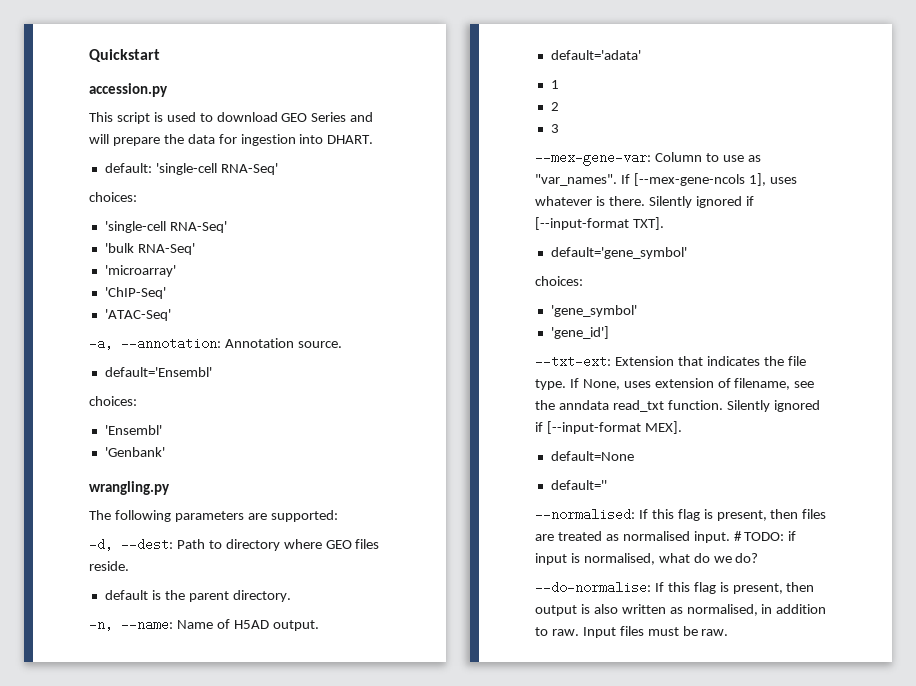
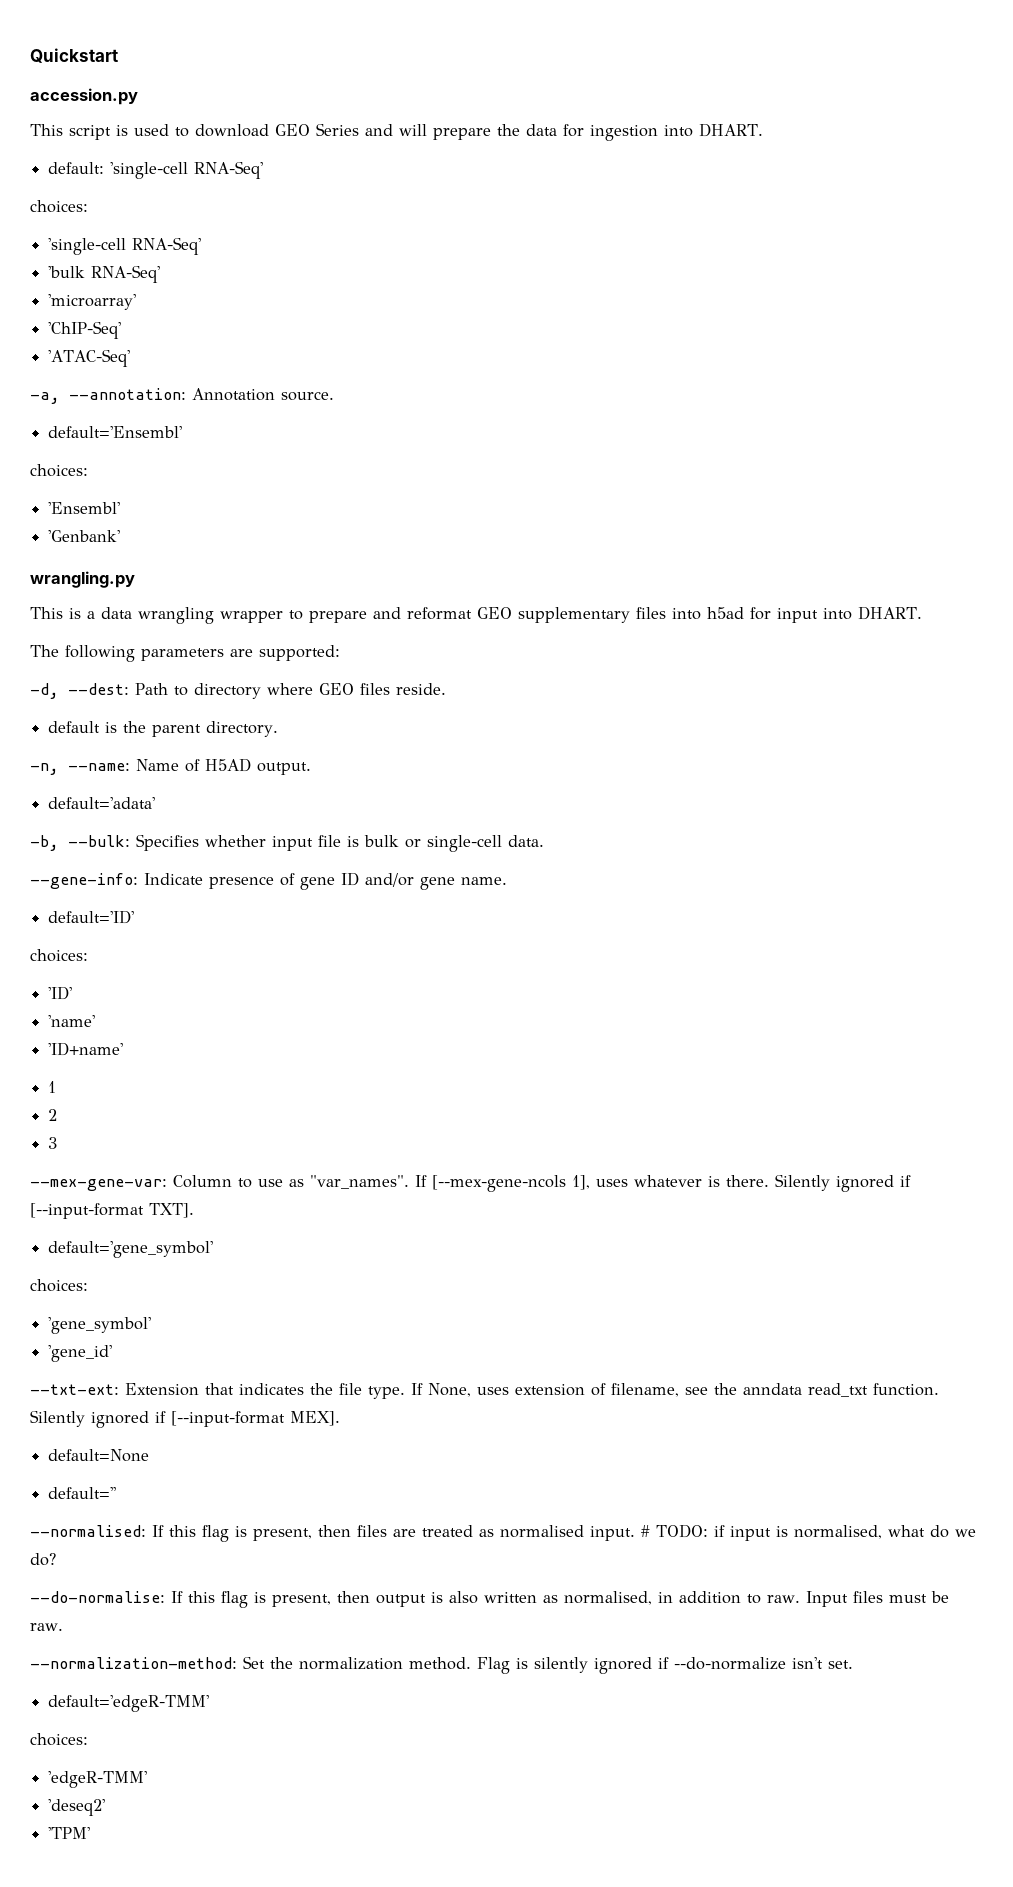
(170, 488) none -> [30,606,922,624] // This is a data wrangling wrapper to prepare and reformat GEO supplementary files into h5ad for input into DHART.
(641, 55) none -> [30,834,544,852] [30,872,507,890] [48,910,135,924] [30,949,88,962] [48,986,73,1000] [48,1015,96,1027] [48,1042,124,1056] // -b, --bulk: Specifies whether input file is bulk or single-cell data. // --gene-info: Indicate presence of gene ID and/or gene name. // default='ID' // choices: // 'ID' // 'name' // 'ID+name'
[550,326,609,339] 'gene_id'] -> [48,1345,113,1362] 'gene_id'
(729, 632) none -> [30,1656,853,1674] [48,1695,210,1712] [30,1733,88,1746] [48,1771,148,1788] [48,1799,106,1816] [48,1827,91,1839] // --normalization-method: Set the normalization method. Flag is silently ignored if --do-normalize isn't set. // default='edgeR-TMM' // choices: // 'edgeR-TMM' // 'deseq2' // 'TPM'

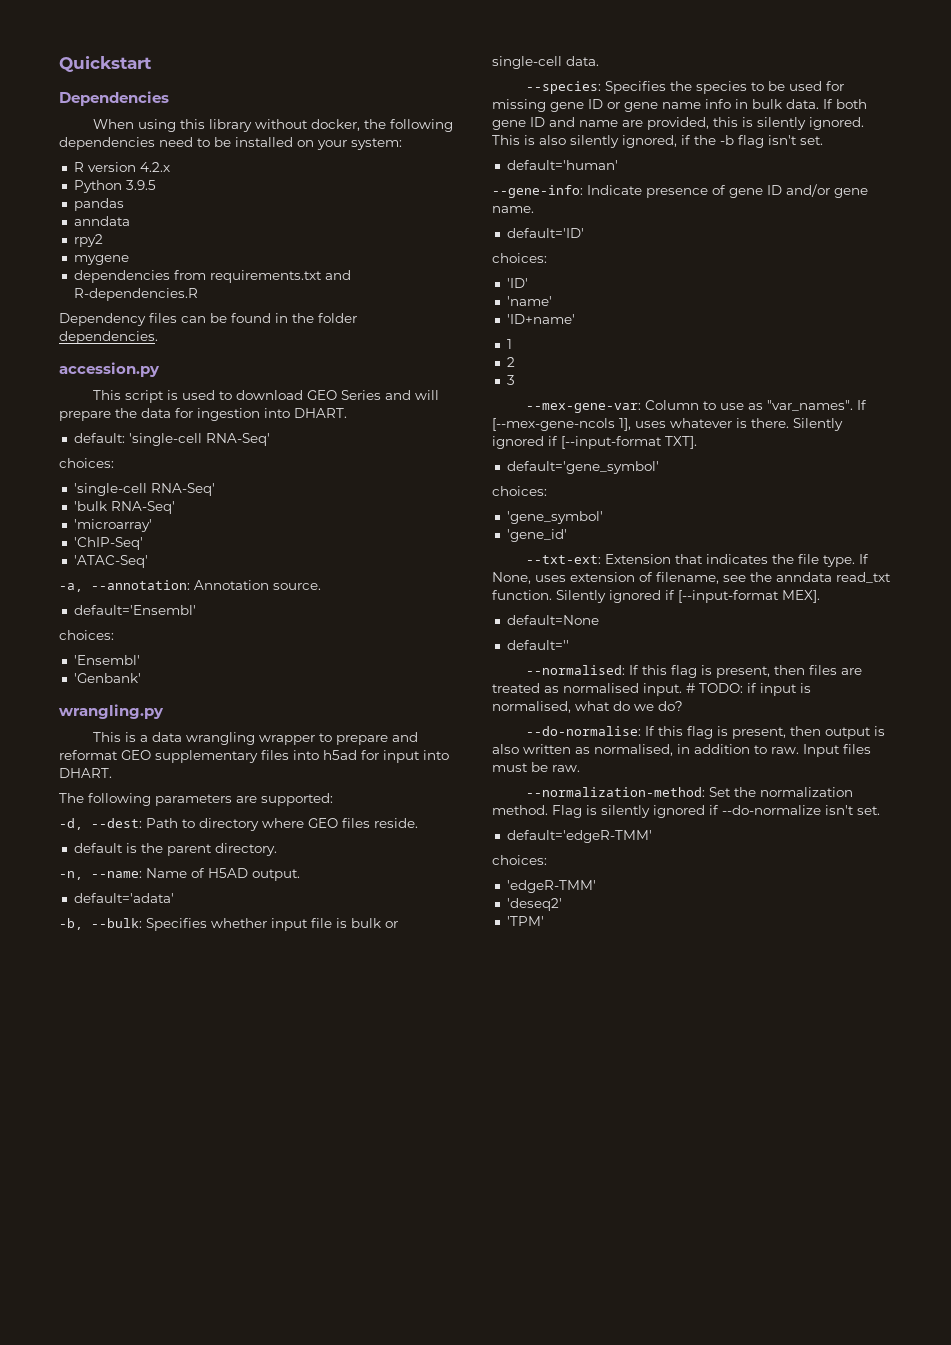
(118, 55) none -> [59,91,169,106] [92,119,453,132] [59,137,402,150] [73,162,170,172] [73,180,156,193] [73,198,124,211] [73,216,130,226] [73,234,103,247] [73,255,129,265] [73,270,351,283] [73,288,198,301] [59,313,357,326] [59,331,158,344] // Dependencies // When using this library without docker, the following dependencies need to be installed on your system: // R version 4.2.x // Python 3.9.5 // pandas // anndata // rpy2 // mygene // dependencies from requirements.txt and R-dependencies.R // Dependency files can be found in the folder dependencies.
(544, 841) none -> [525,81,844,94] [492,99,867,112] [492,117,864,130] [492,135,823,148] [506,160,618,170] // --species: Specifies the species to be used for missing gene ID or gene name info in bulk data. If both gene ID and name are provided, this is silently ignored. This is also silently ignored, if the -b flag isn't set. // default='human'

